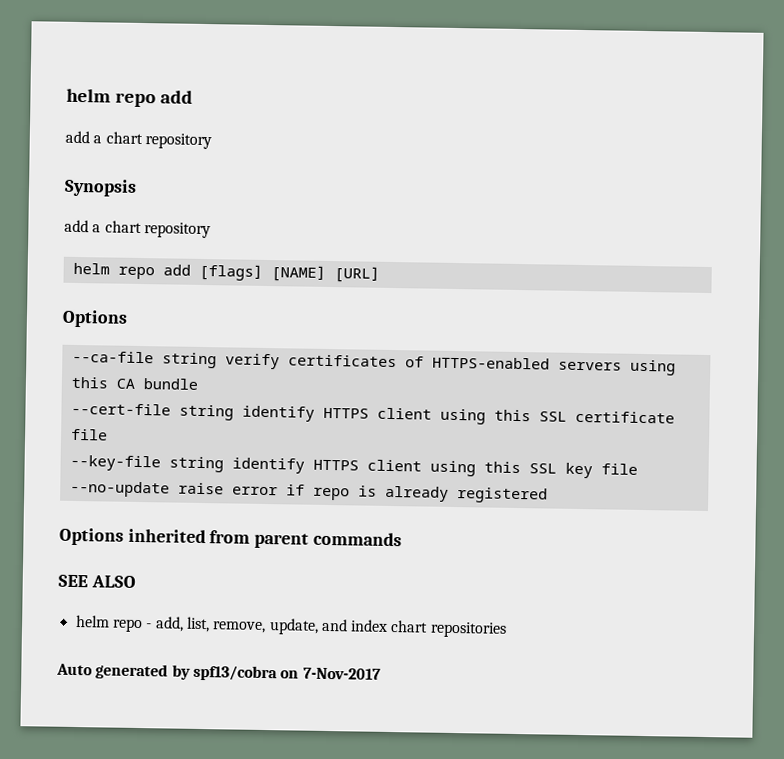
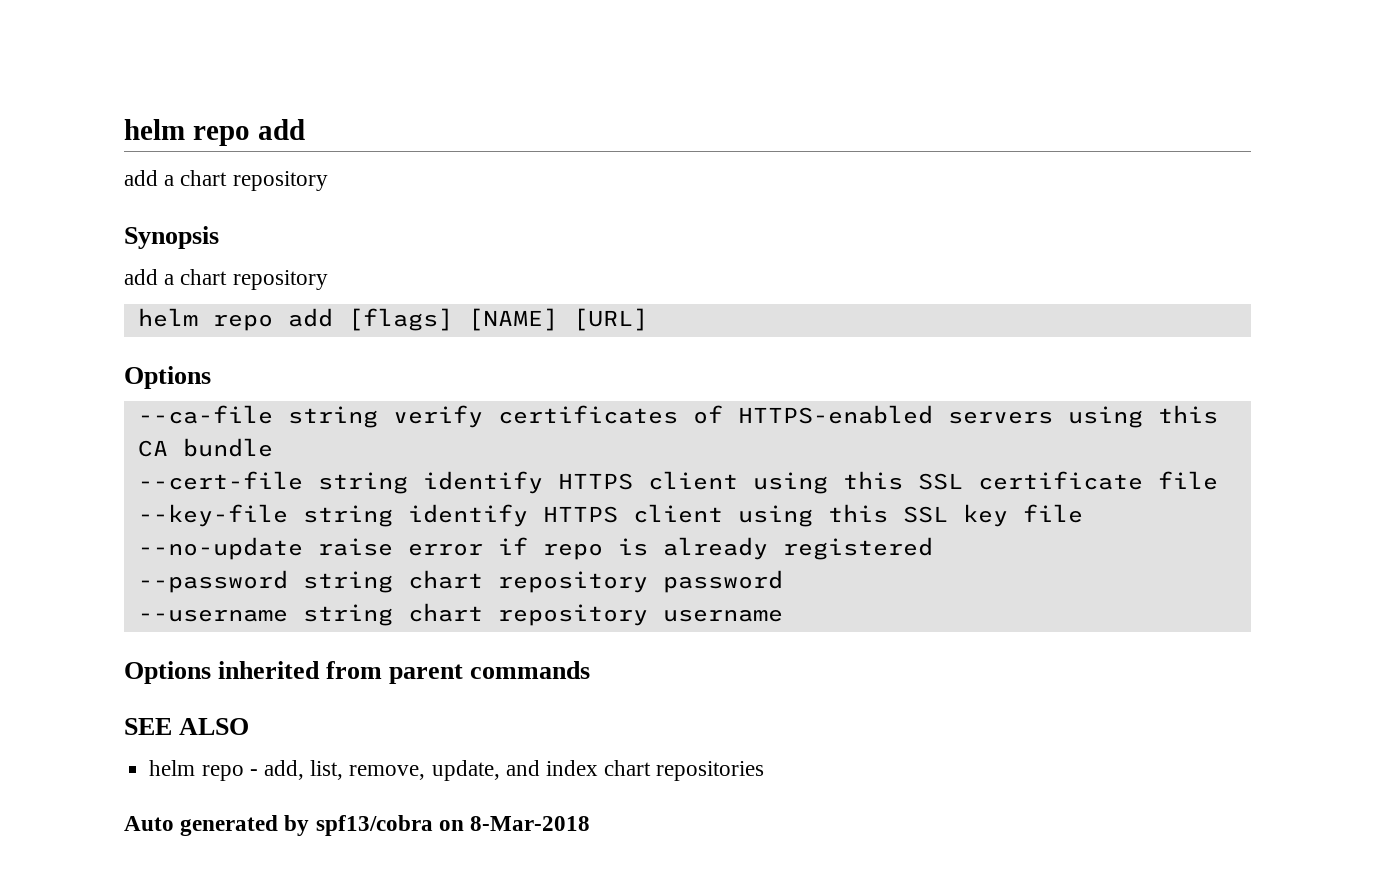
(548, 495) none -> [137,570,783,593] [137,603,783,626] // --password string chart repository password // --username string chart repository username
[302,667,381,680] 7-Nov-2017 -> [470,816,591,831] 8-Mar-2018

